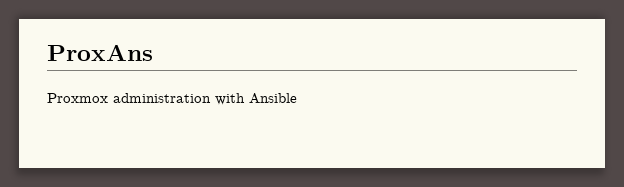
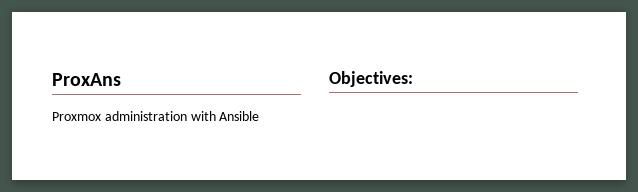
(297, 98) none -> [329,71,413,87] // Objectives:

